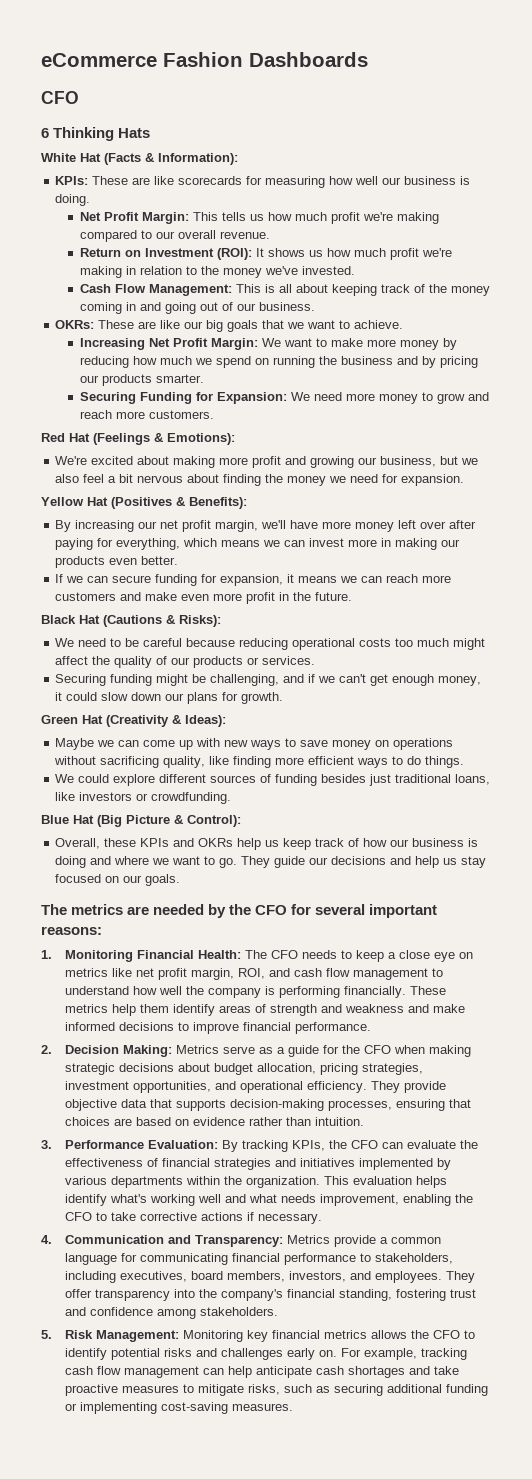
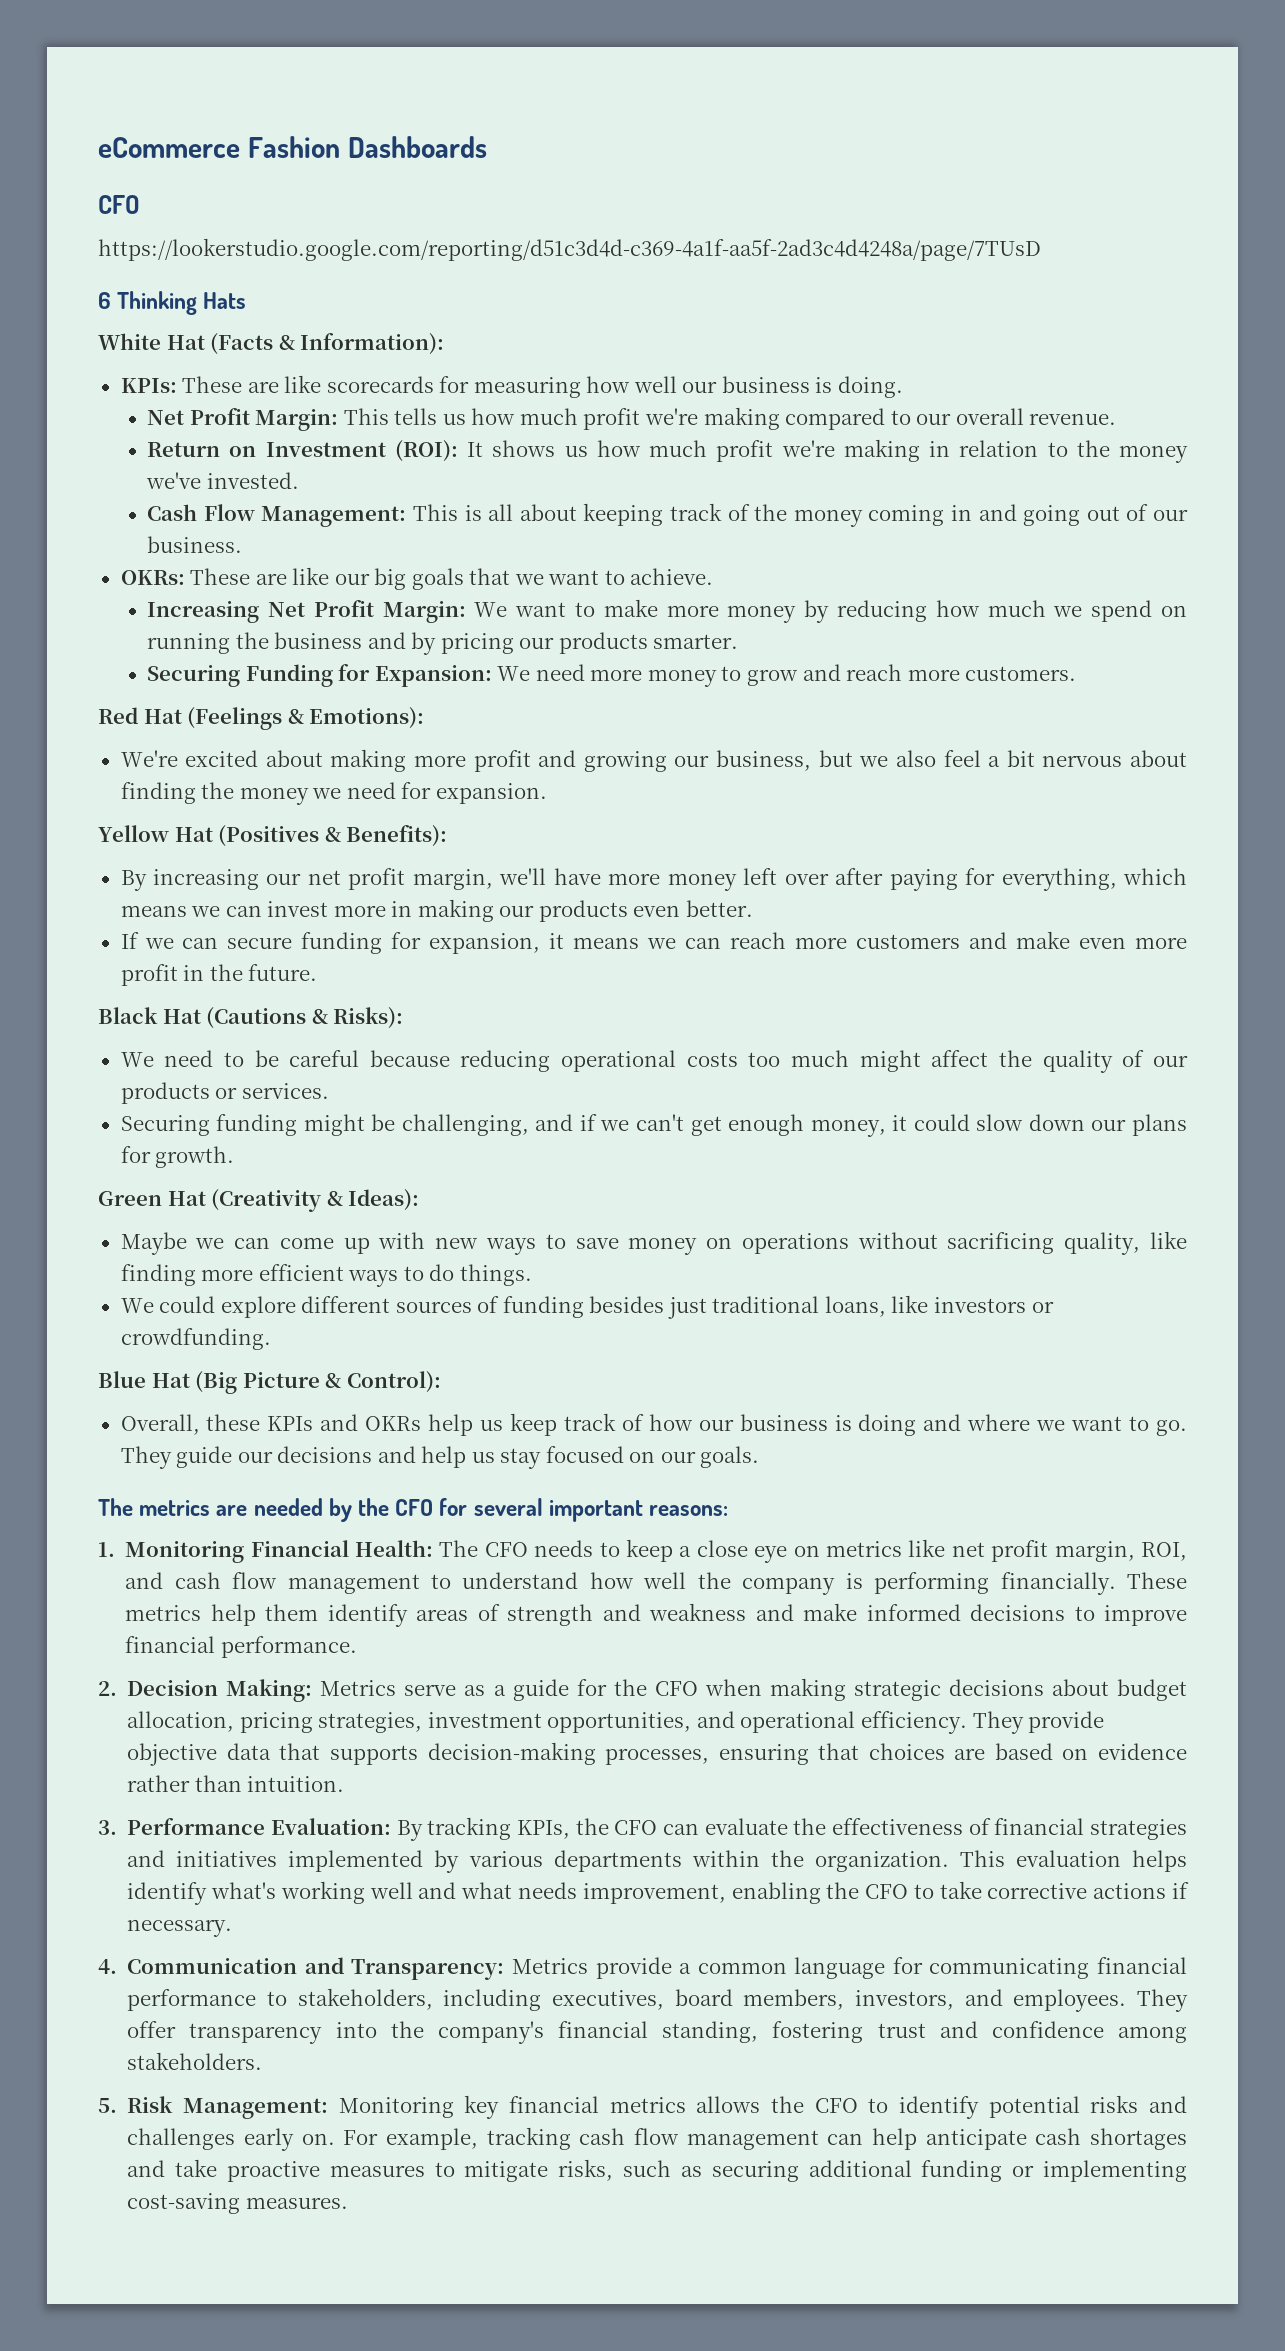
(79, 97) none -> [98,238,1041,261] // https://lookerstudio.google.com/reporting/d51c3d4d-c369-4a1f-aa5f-2ad3c4d4248a/page/7TUsD

